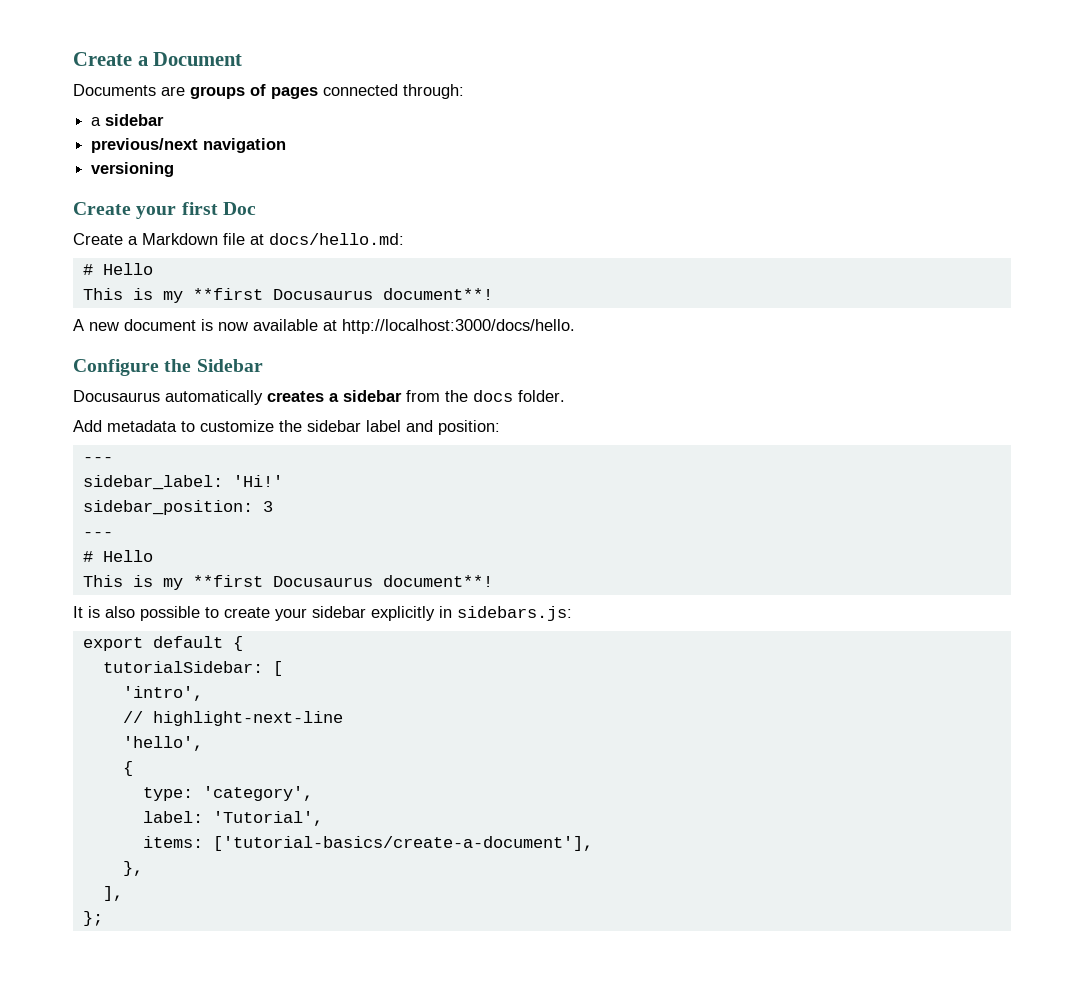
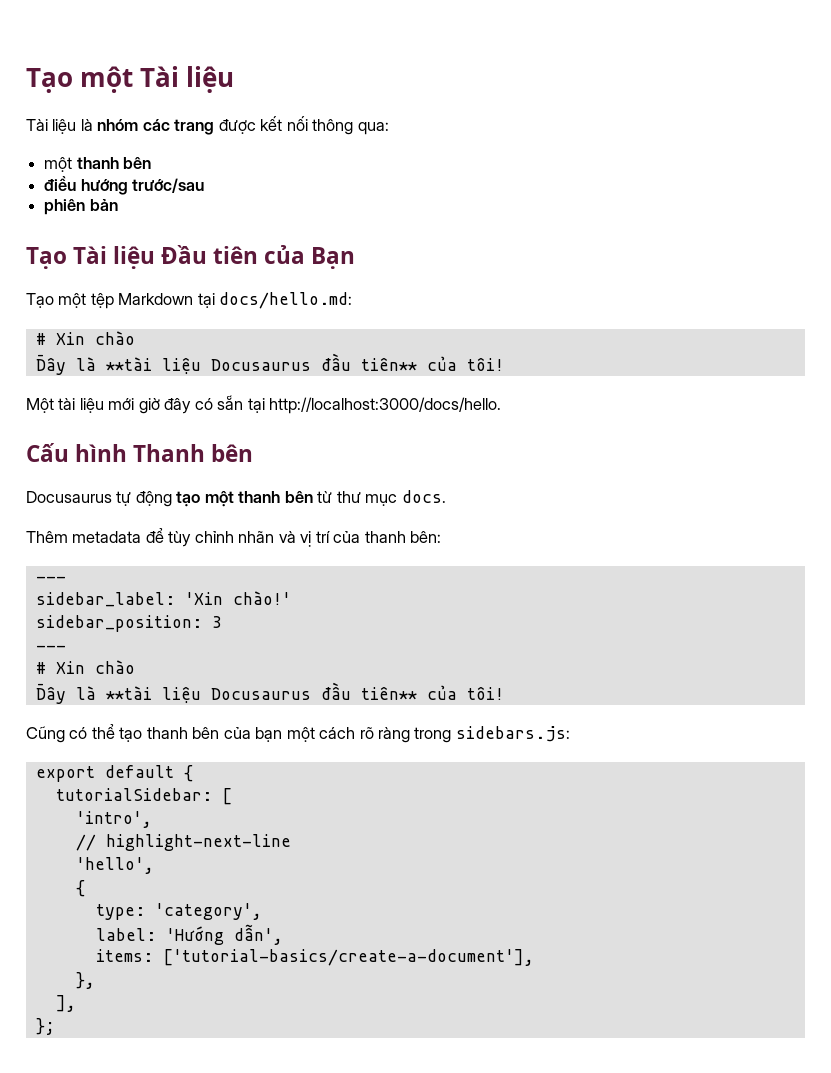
[73,52,243,66] [73,84,464,99] [91,114,165,126] [91,138,287,153] [91,162,175,177] [73,202,256,219] [73,233,404,245] [82,263,153,275] [82,288,493,303] [73,319,575,334] [73,359,263,376] [73,390,565,405] [73,420,500,435] Create a Document // Documents are groups of pages connected through: // a sidebar // previous/next navigation // versioning // Create your first Doc // Create a Markdown file at docs/hello.md: // # Hello // This is my **first Docusaurus document**! // A new document is now available at http://localhost:3000/docs/hello. // Configure the Sidebar // Docusaurus automatically creates a sidebar from the docs folder. // Add metadata to customize the sidebar label and position: -> [26,66,235,93] [26,116,389,135] [44,157,152,172] [44,176,205,195] [44,199,118,215] [26,245,356,269] [26,292,353,309] [35,331,135,345] [35,353,504,375] [26,395,502,414] [26,443,254,462] [26,490,446,507] [26,528,442,547] Tạo một Tài liệu // Tài liệu là nhóm các trang được kết nối thông qua: // một thanh bên // điều hướng trước/sau // phiên bản // Tạo Tài liệu Đầu tiên của Bạn // Tạo một tệp Markdown tại docs/hello.md: // # Xin chào // Đây là **tài liệu Docusaurus đầu tiên** của tôi! // Một tài liệu mới giờ đây có sẵn tại http://localhost:3000/docs/hello. // Cấu hình Thanh bên // Docusaurus tự động tạo một thanh bên từ thư mục docs. // Thêm metadata để tùy chỉnh nhãn và vị trí của thanh bên:
[232,475,283,487] 'Hi!' -> [184,591,291,605] 'Xin chào!'
[102,550,153,562] [82,575,493,590] [73,606,452,621] Hello // This is my **first Docusaurus document**! // It is also possible to create your sidebar explicitly in -> [55,660,135,674] [35,682,504,704] [26,724,452,743] Xin chào // Đây là **tài liệu Docusaurus đầu tiên** của tôi! // Cũng có thể tạo thanh bên của bạn một cách rõ ràng trong
[212,811,323,826] 'Tutorial', -> [165,924,283,945] 'Hướng dẫn',

